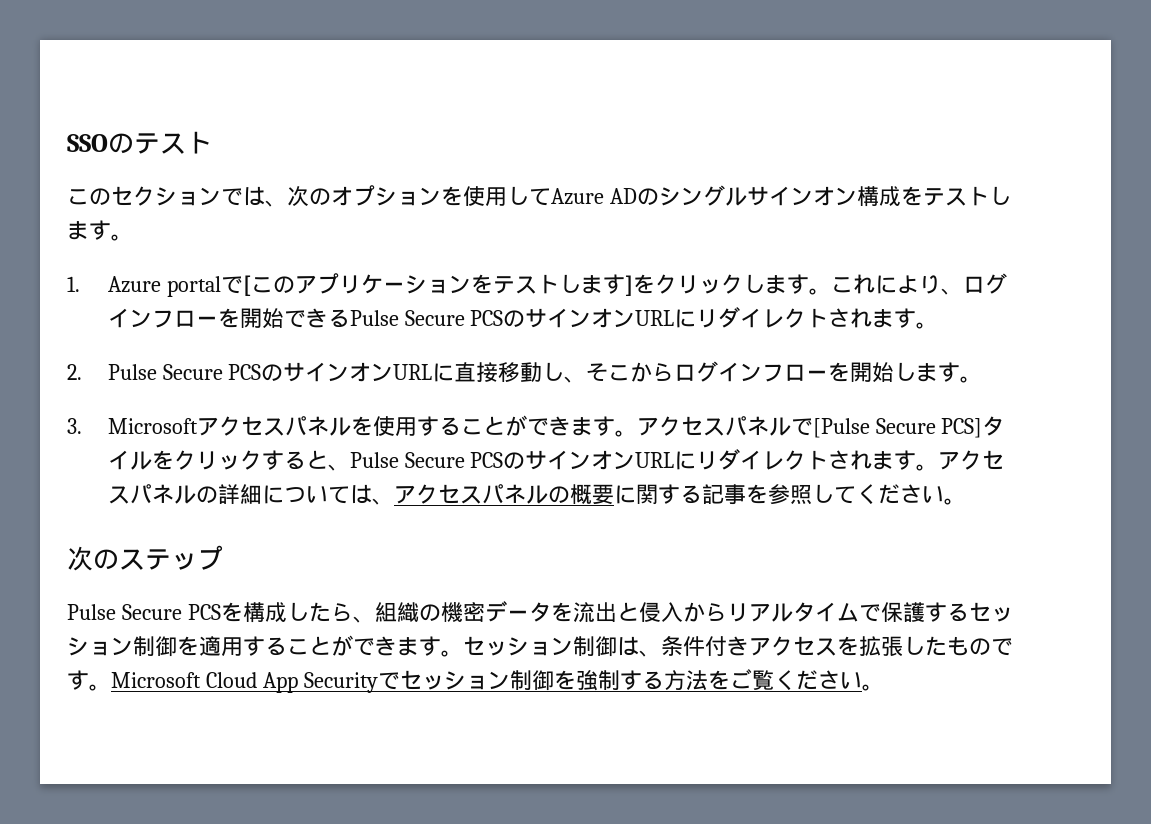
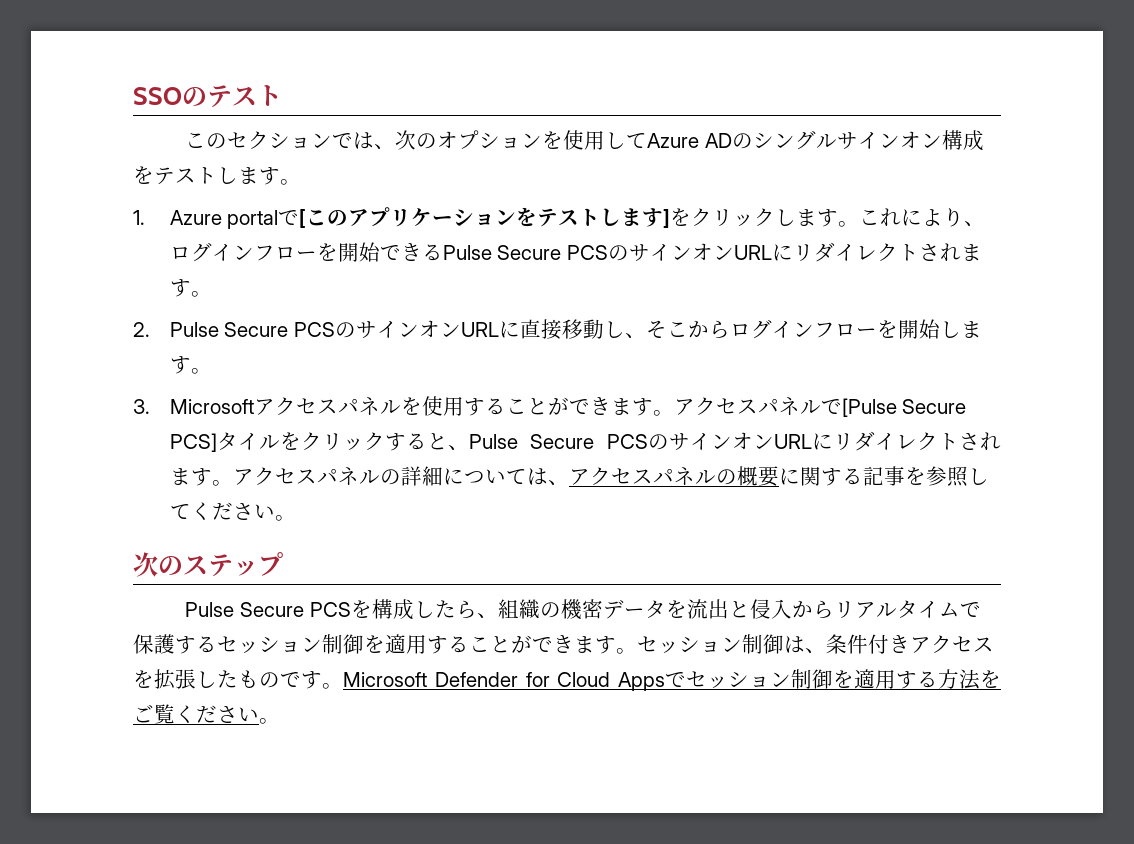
[205,672,378,693] Cloud App Security -> [434,672,665,691] Defender for Cloud Apps
[575,670,620,691] 強制 -> [854,669,896,689] 適用

